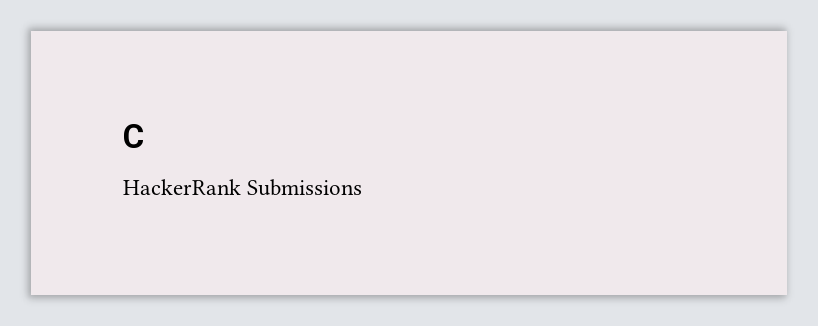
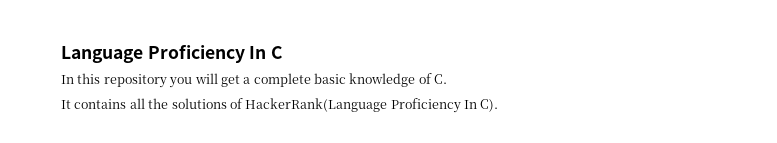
[123,124,144,148] [123,179,363,196] C // HackerRank Submissions -> [61,44,283,63] [61,73,448,88] [61,98,499,113] Language Proficiency In C // In this repository you will get a complete basic knowledge of C. // It contains all the solutions of HackerRank(Language Proficiency In C).

